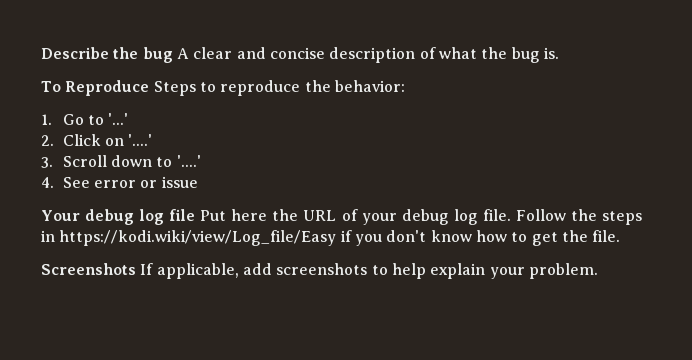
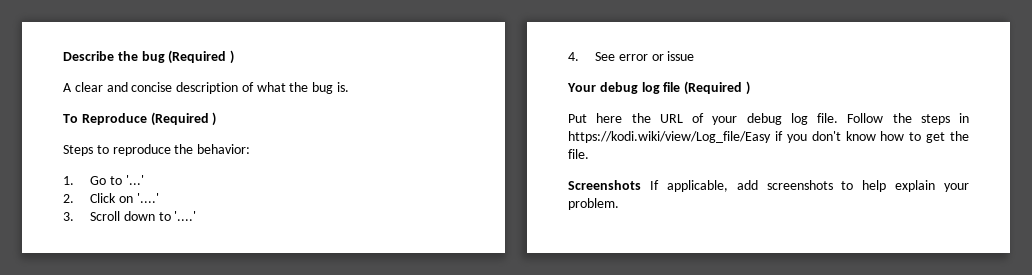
(173, 55) none -> [168,50,235,64] (Required ) //
(150, 88) none -> [150,112,217,126] (Required ) //
(196, 215) none -> [684,81,750,95] (Required ) //

